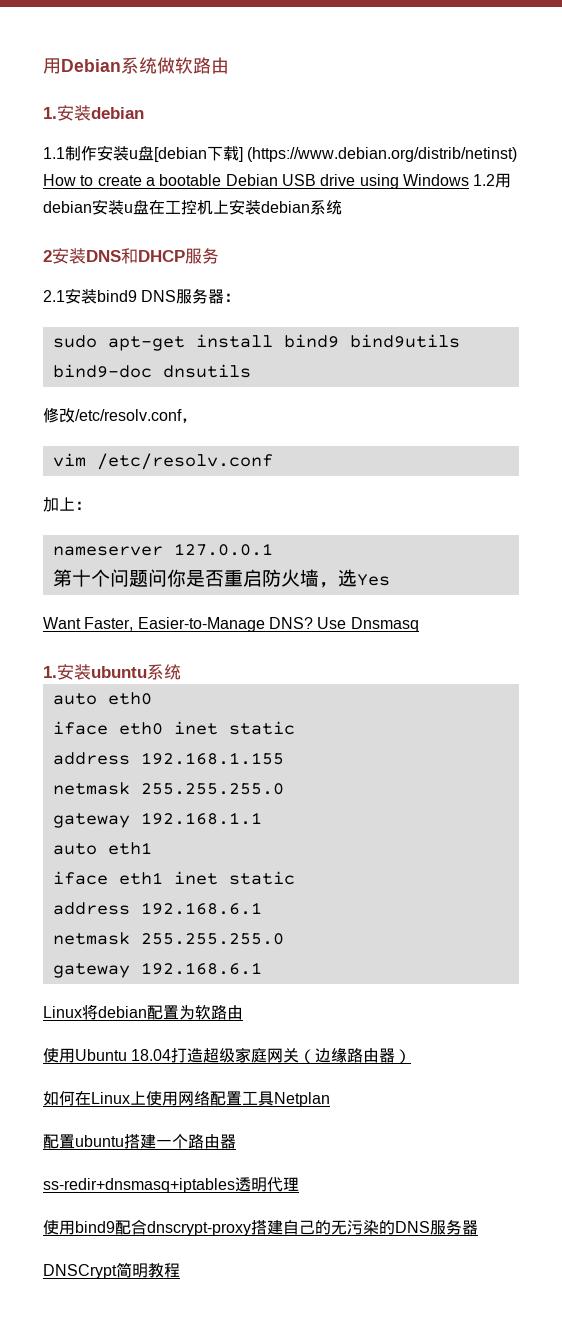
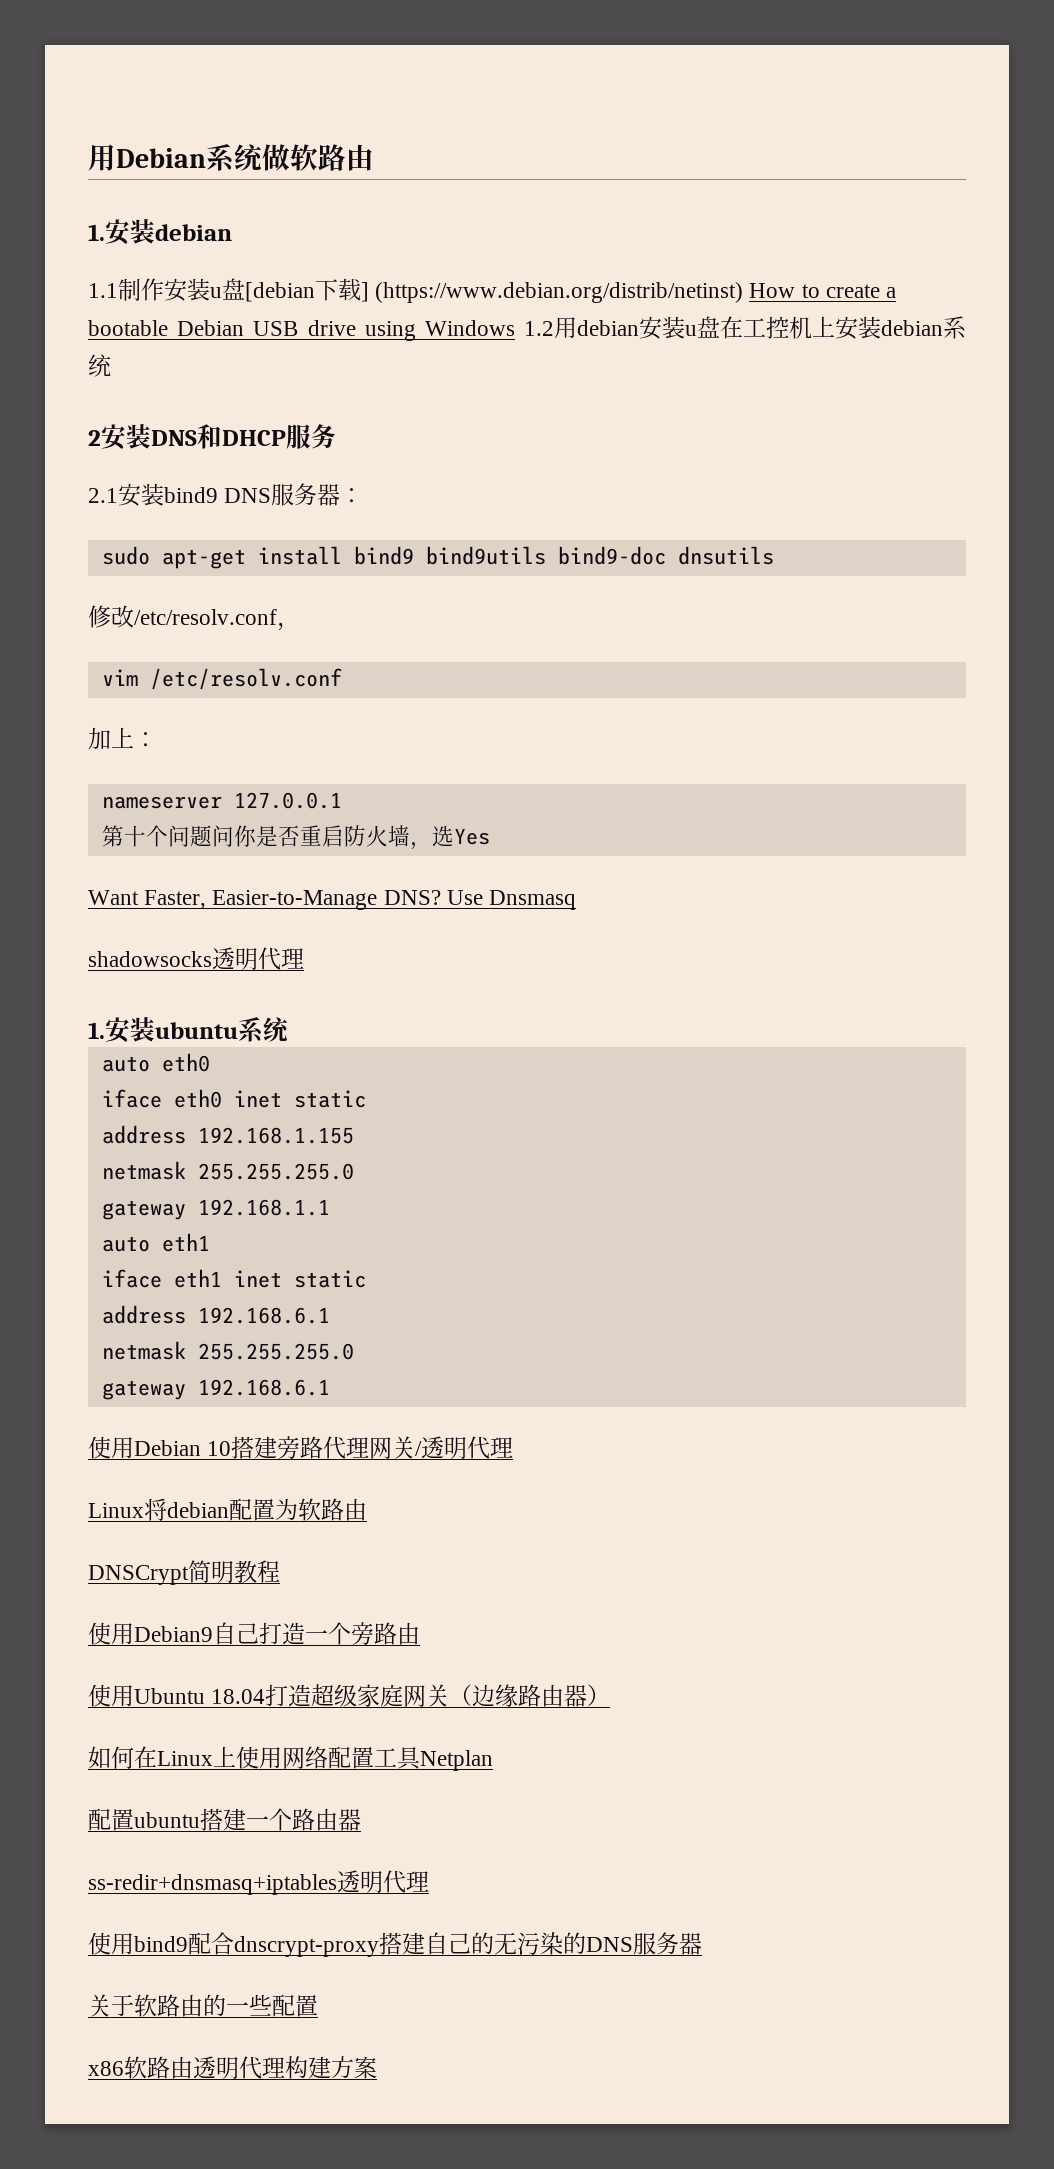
(419, 624) none -> [88,947,304,970] // shadowsocks透明代理
(262, 968) none -> [88,1436,514,1459] // 使用Debian 10搭建旁路代理网关/透明代理
(243, 1012) none -> [88,1560,280,1585] [88,1622,420,1645] // DNSCrypt简明教程 // 使用Debian9自己打造一个旁路由
[43,1262,180,1279] DNSCrypt简明教程 -> [88,1994,318,2017] [88,2056,377,2079] 关于软路由的一些配置 // x86软路由透明代理构建方案

